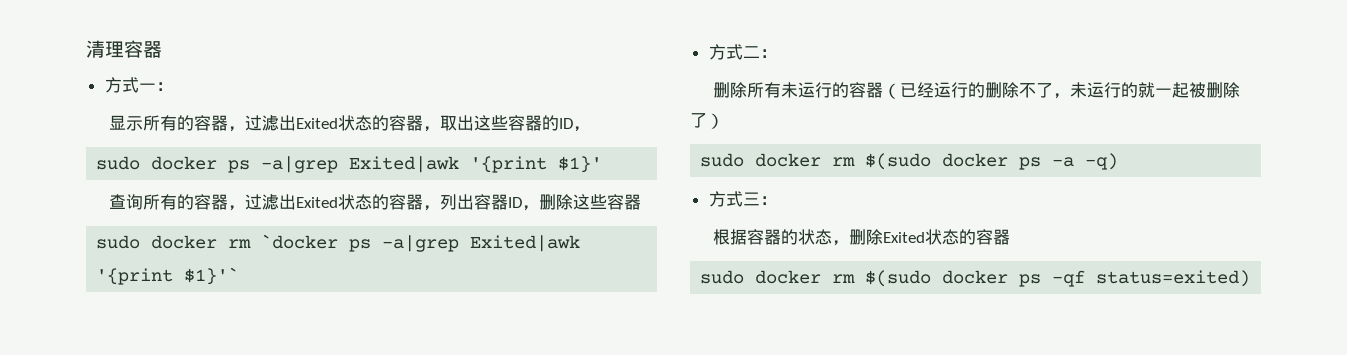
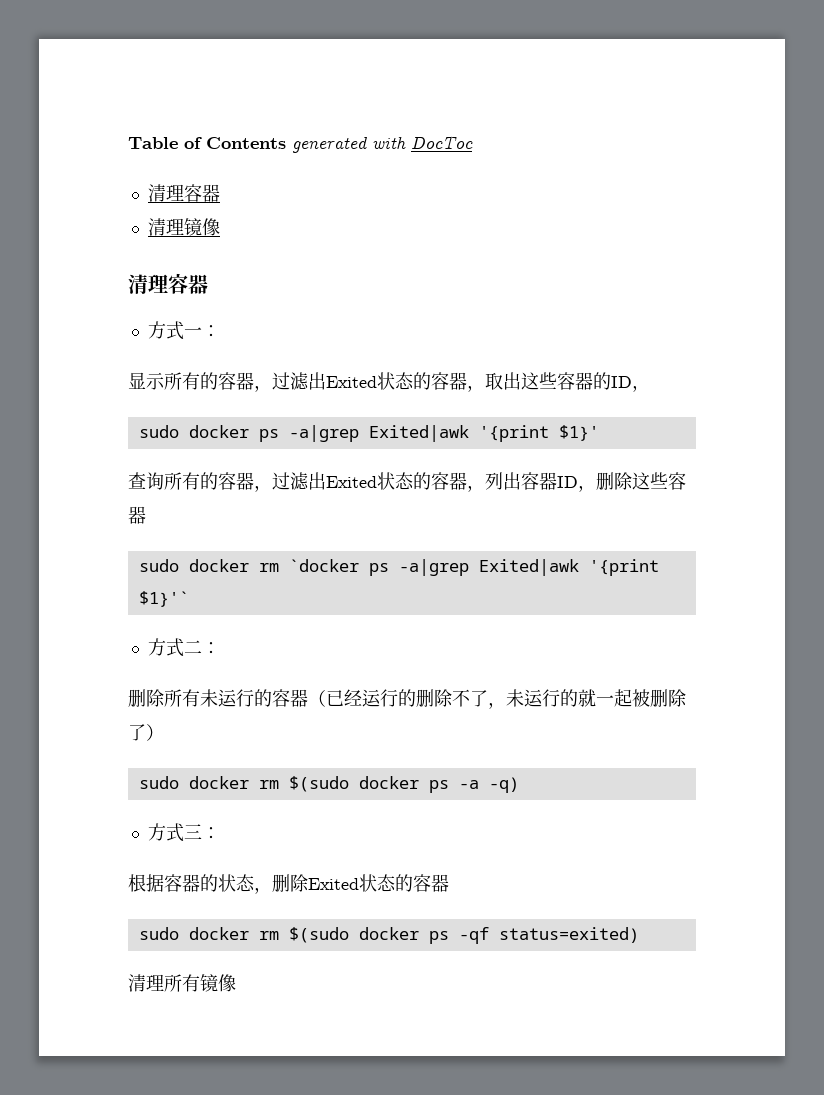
(86, 49) none -> [128,136,473,153] [147,184,220,202] [147,218,220,236] Table of Contents generated with DocToc // 清理容器 // 清理镜像 //
(1251, 278) none -> [128,974,236,992] // 清理所有镜像

